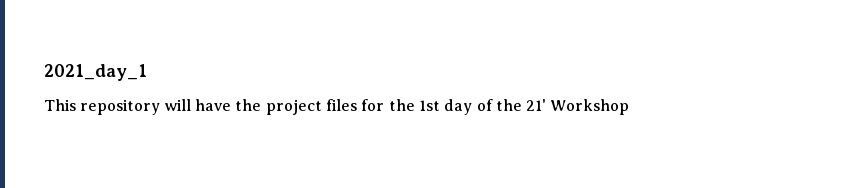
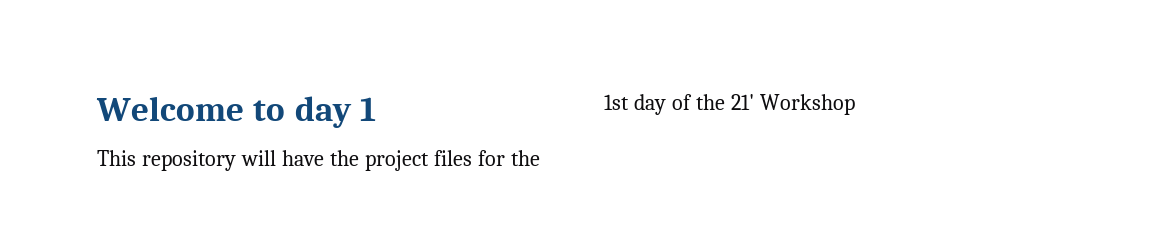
[44,64,147,81] 2021_day_1 -> [96,96,376,128] Welcome to day 1

